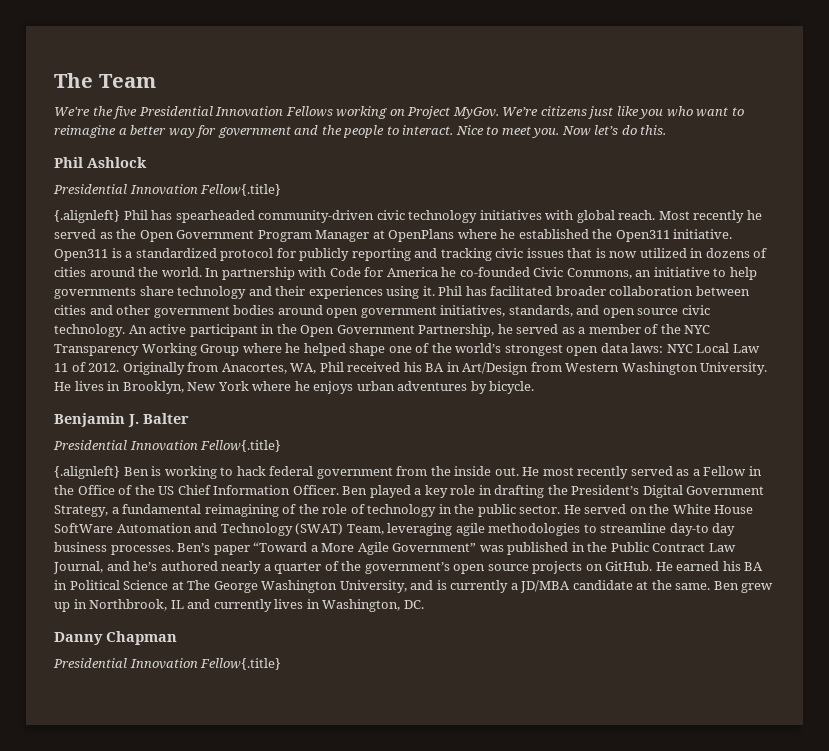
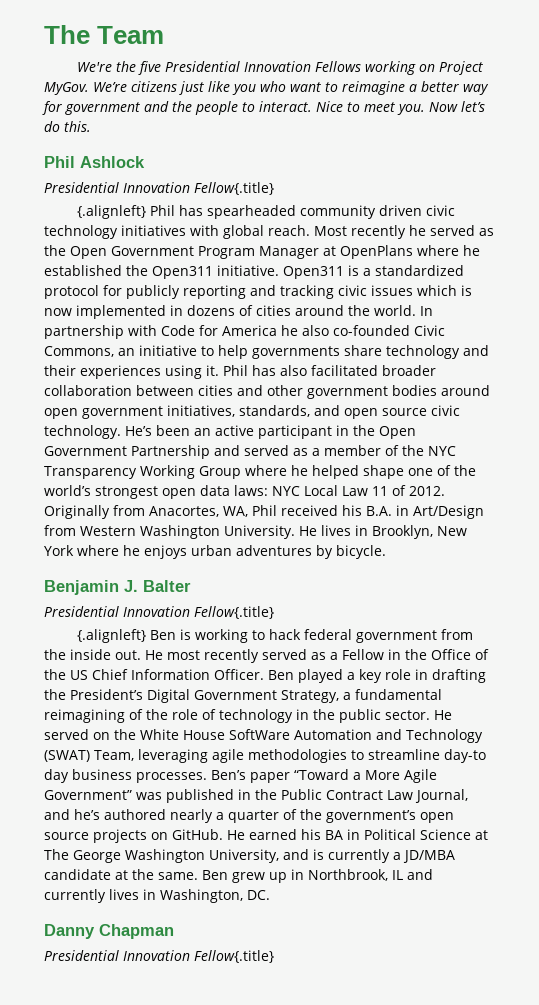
[258,210,375,223] community-driven -> [299,205,422,219] community driven
[567,248,593,258] that -> [417,285,457,296] which
[639,248,687,258] utilized -> [76,305,166,319] implemented
(457, 272) none -> [302,325,329,336] also
(487, 291) none -> [280,365,307,376] also
[128,325,147,334] An -> [125,425,211,436] He’s been an
[418,324,513,337] Partnership, he -> [131,445,240,459] Partnership and
[425,363,445,372] BA -> [366,506,392,516] B.A.

